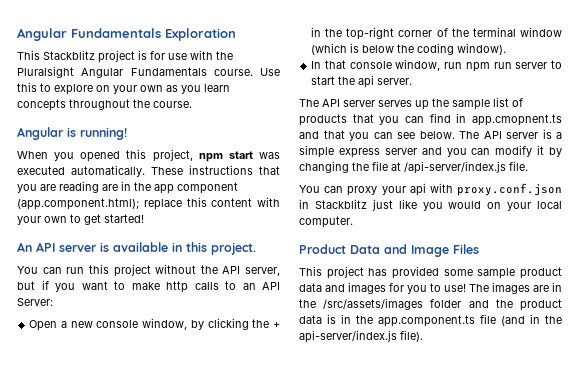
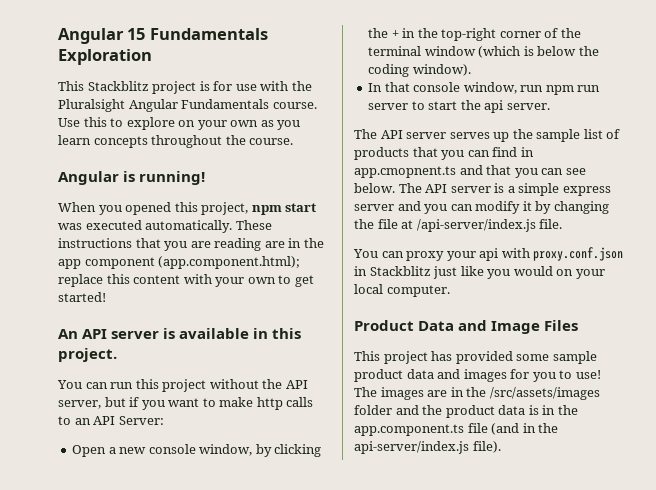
[17,28,67,41] Angular -> [58,28,146,44] Angular 15

